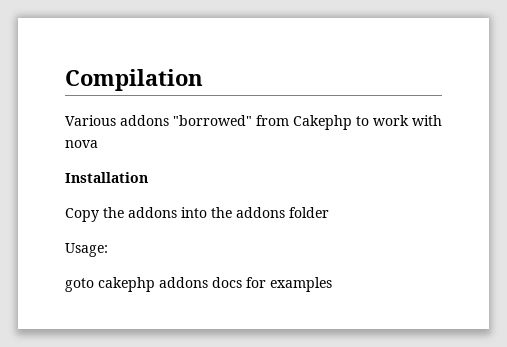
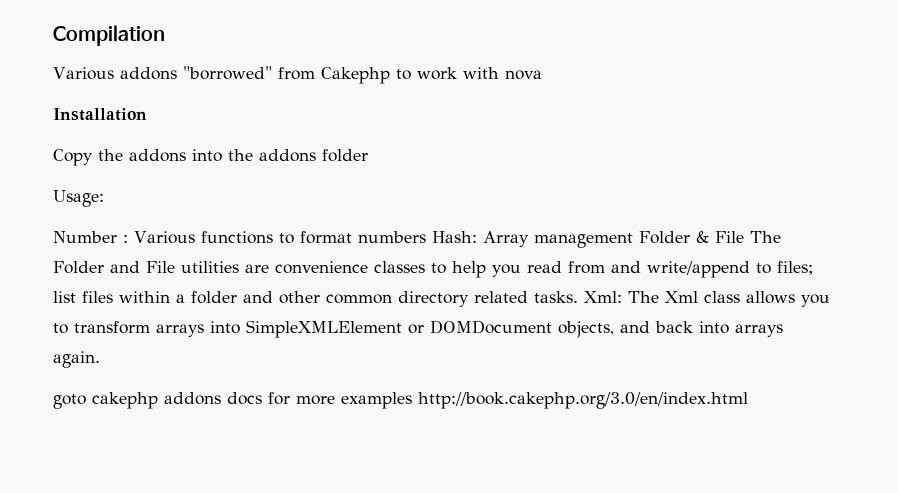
(108, 250) none -> [53,231,781,248] [53,261,813,278] [53,291,830,307] [53,320,783,338] [53,351,100,368] // Number : Various functions to format numbers Hash: Array management Folder & File The Folder and File utilities are convenience classes to help you read from and write/append to files; list files within a folder and other common directory related tasks. Xml: The Xml class allows you to transform arrays into SimpleXMLElement or DOMDocument objects, and back into arrays again.
[270,277,332,292] examples -> [296,392,748,409] more examples http://book.cakephp.org/3.0/en/index.html

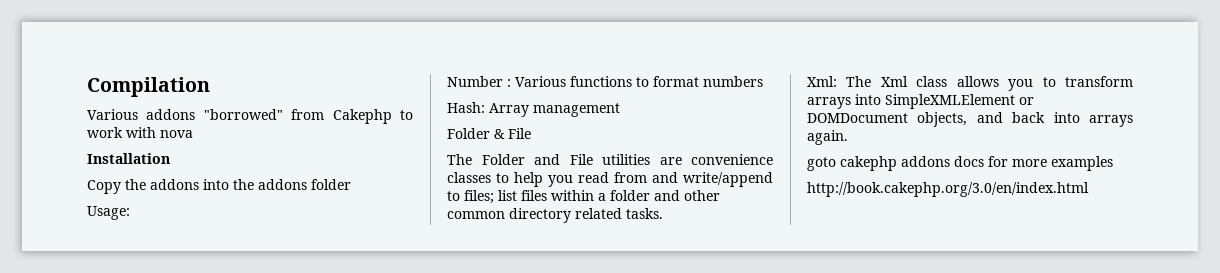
(426, 237) none -> (763, 81) //
(633, 240) none -> (620, 110) //
(744, 237) none -> (531, 133) //
(578, 297) none -> (663, 213) //
(412, 400) none -> (1113, 163) //

